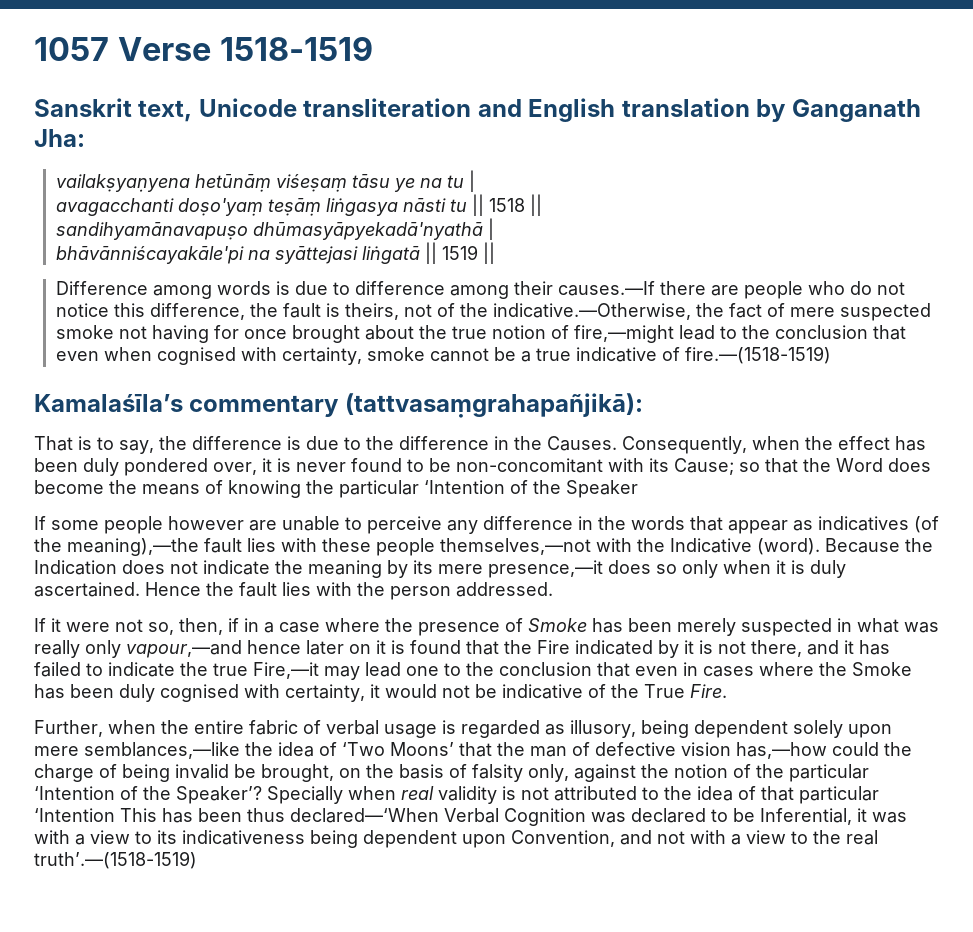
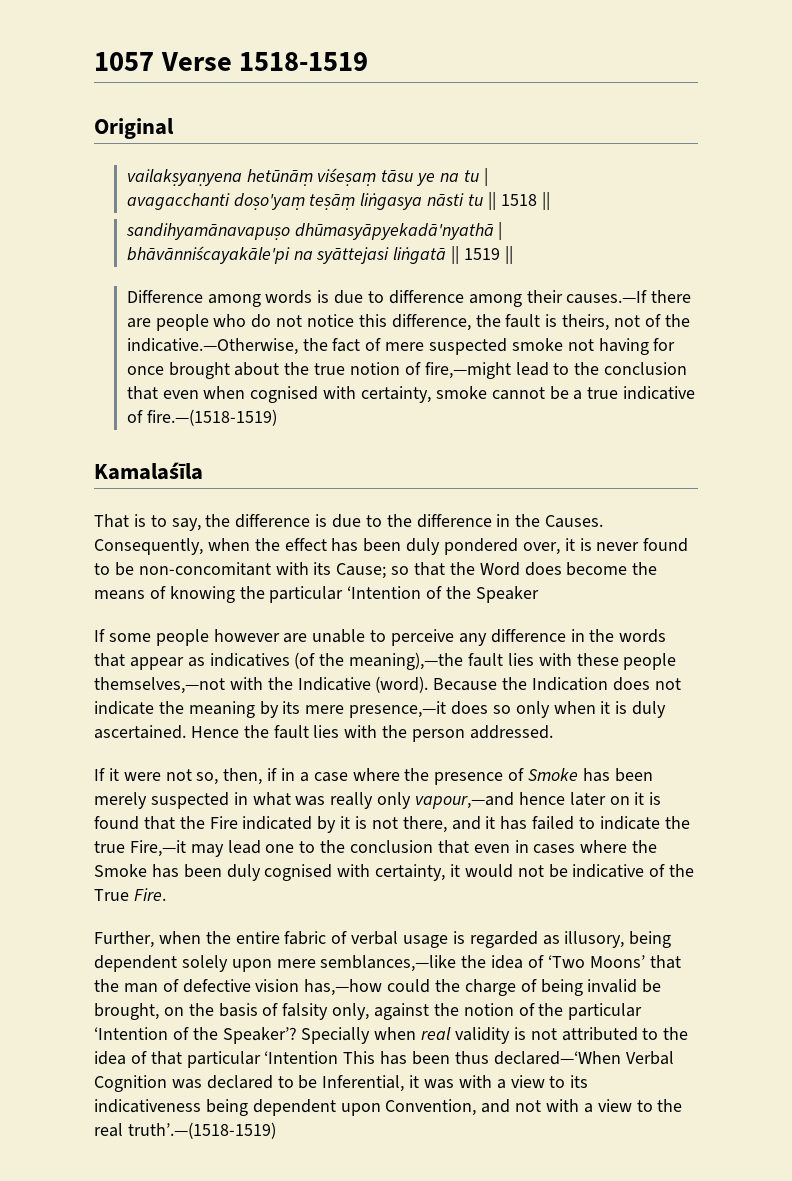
[34,98,921,122] [34,129,85,147] Sanskrit text, Unicode transliteration and English translation by Ganganath Jha: -> [94,118,174,139] Original
[34,393,643,418] Kamalaśīla’s commentary (tattvasaṃgrahapañjikā): -> [94,462,203,480] Kamalaśīla

